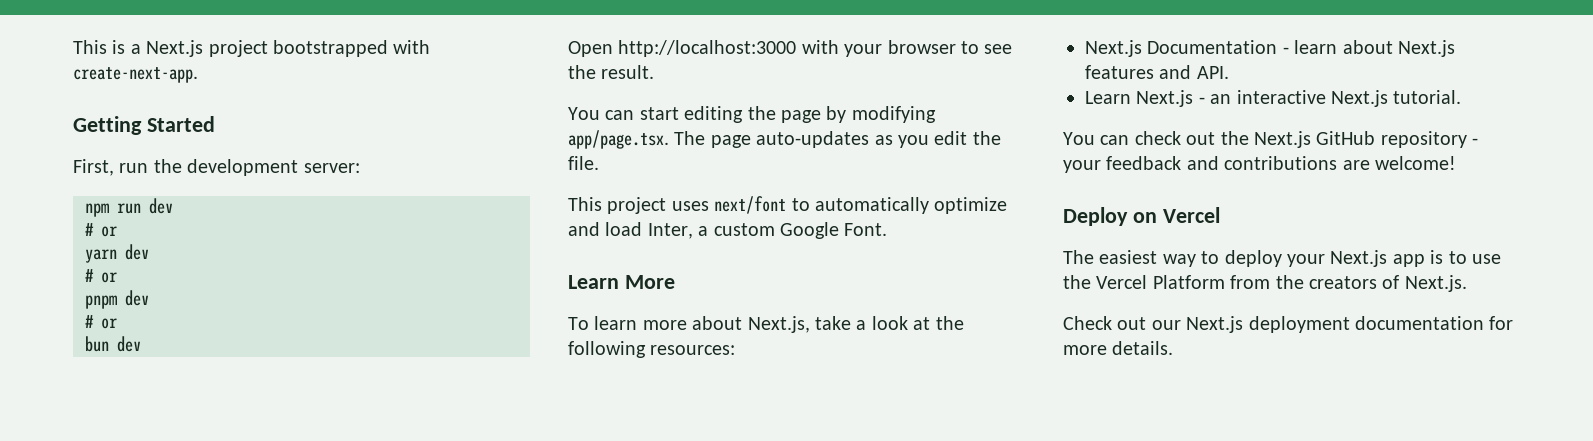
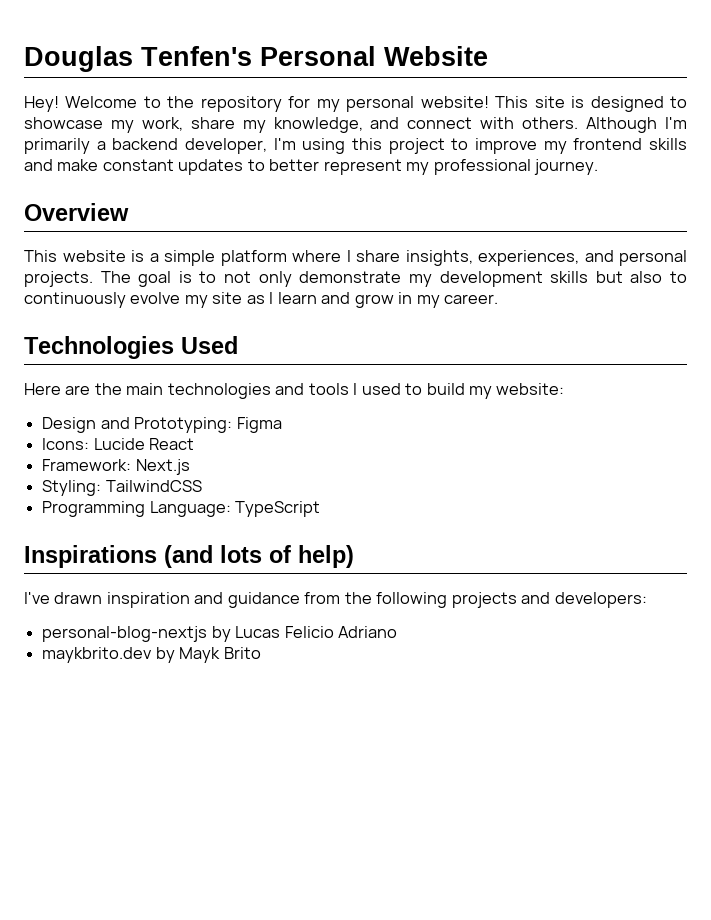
[73,40,431,57] [73,67,198,83] [73,116,215,135] [73,159,360,176] [85,198,173,217] [85,223,117,237] [85,244,149,263] [85,269,117,283] [85,290,149,309] [85,315,117,329] [85,336,141,352] [568,40,1013,57] [568,65,655,79] [568,106,936,123] [568,130,1001,149] [568,156,599,170] [568,196,1008,214] [568,222,888,239] [568,275,675,289] [568,316,964,333] [568,341,736,358] [1085,40,1455,57] [1085,65,1229,79] [1085,90,1462,107] [1063,131,1479,148] [1063,156,1456,173] [1063,207,1220,226] [1063,250,1501,267] [1063,275,1467,292] [1063,316,1514,333] [1063,341,1174,355] This is a Next.js project bootstrapped with create-next-app. // Getting Started // First, run the development server: // npm run dev // # or // yarn dev // # or // pnpm dev // # or // bun dev // Open http://localhost:3000 with your browser to see the result. // You can start editing the page by modifying app/page.tsx. The page auto-updates as you edit the file. // This project uses next/font to automatically optimize and load Inter, a custom Google Font. // Learn More // To learn more about Next.js, take a look at the following resources: // Next.js Documentation - learn about Next.js features and API. // Learn Next.js - an interactive Next.js tutorial. // You can check out the Next.js GitHub repository - your feedback and contributions are welcome! // Deploy on Vercel // The easiest way to deploy your Next.js app is to use the Vercel Platform from the creators of Next.js. // Check out our Next.js deployment documentation for more details. -> [24,46,488,72] [24,96,687,112] [24,117,687,133] [24,138,687,154] [24,159,599,175] [24,203,129,221] [24,250,687,266] [24,271,688,287] [24,292,499,308] [24,336,238,359] [24,383,565,399] [42,417,282,433] [42,438,195,450] [42,459,190,475] [42,480,202,496] [42,501,321,517] [24,545,354,568] [24,592,647,608] [42,626,397,642] [42,647,261,663] Douglas Tenfen's Personal Website // Hey! Welcome to the repository for my personal website! This site is designed to showcase my work, share my knowledge, and connect with others. Although I'm primarily a backend developer, I'm using this project to improve my frontend skills and make constant updates to better represent my professional journey. // Overview // This website is a simple platform where I share insights, experiences, and personal projects. The goal is to not only demonstrate my development skills but also to continuously evolve my site as I learn and grow in my career. // Technologies Used // Here are the main technologies and tools I used to build my website: // Design and Prototyping: Figma // Icons: Lucide React // Framework: Next.js // Styling: TailwindCSS // Programming Language: TypeScript // Inspirations (and lots of help) // I've drawn inspiration and guidance from the following projects and developers: // personal-blog-nextjs by Lucas Felicio Adriano // maykbrito.dev by Mayk Brito

